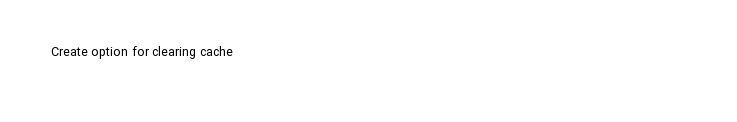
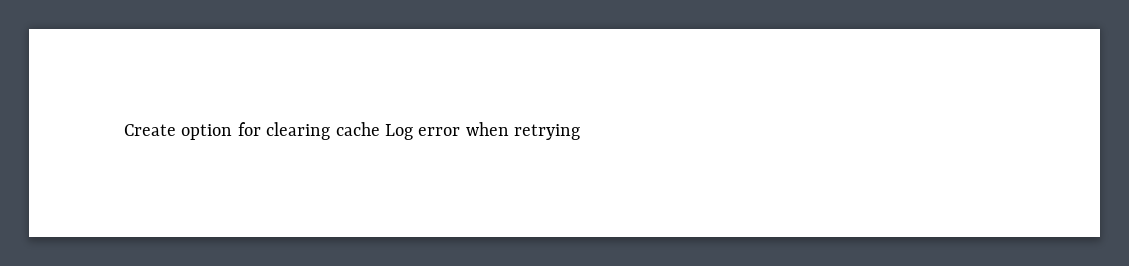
(233, 51) none -> [385,122,581,140] Log error when retrying

